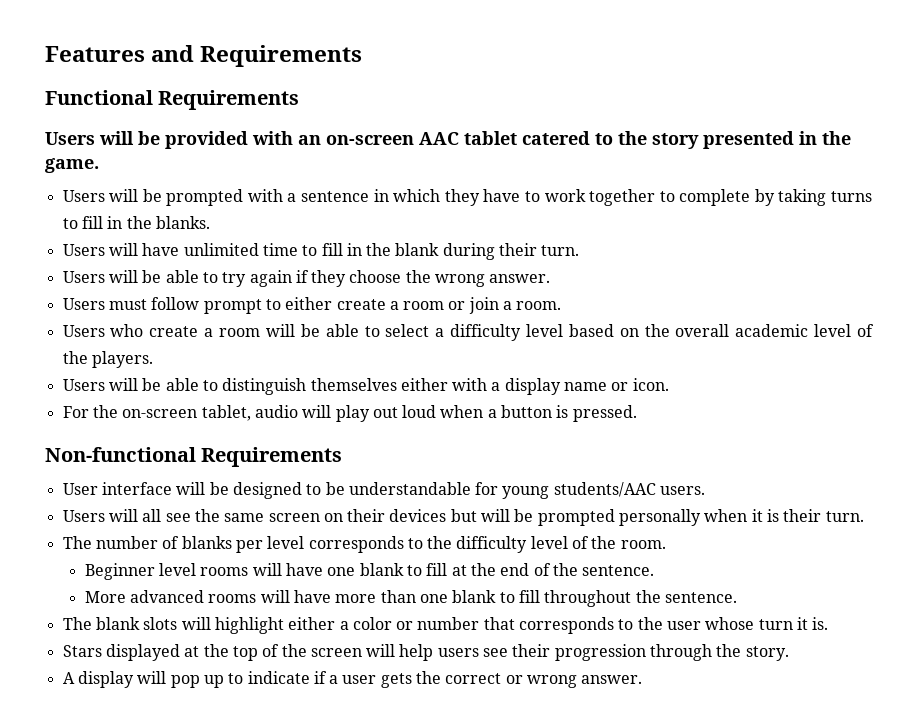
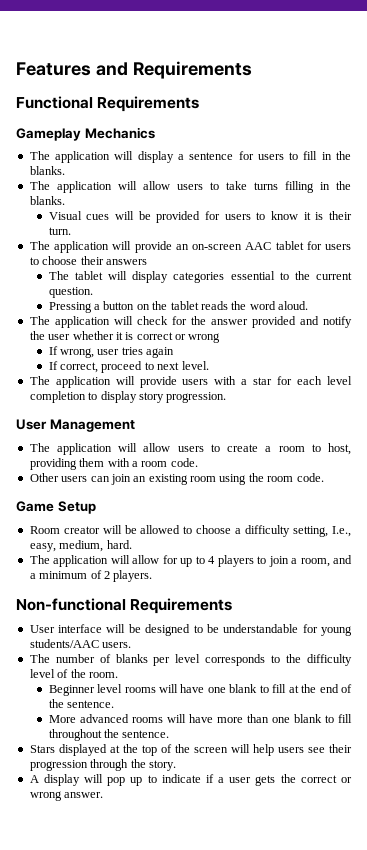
[45,131,851,149] [45,158,99,173] [62,189,872,206] Users will be provided with an on-screen AAC tablet catered to the story presented in the game. // Users will be prompted with a sentence in which they have to work together to complete by taking turns -> [16,127,155,141] [29,151,284,163] Gameplay Mechanics // The application will display a sentence for users
[62,243,580,260] [62,270,551,287] [62,297,562,314] [62,324,874,341] [62,351,153,368] [62,378,669,395] [62,405,637,422] Users will have unlimited time to fill in the blank during their turn. // Users will be able to try again if they choose the wrong answer. // Users must follow prompt to either create a room or join a room. // Users who create a room will be able to select a difficulty level based on the overall academic level of the players. // Users will be able to distinguish themselves either with a display name or icon. // For the on-screen tablet, audio will play out loud when a button is pressed. -> [29,181,351,193] [29,196,65,205] [48,211,352,223] [48,227,71,235] [29,241,351,253] [29,256,147,265] [48,271,352,283] [48,287,93,298] [48,301,309,313] [29,316,352,328] [29,331,221,343] [48,346,175,358] [48,361,209,373] [29,376,353,388] [29,391,227,403] [16,419,135,432] [29,443,351,455] [29,458,198,470] [29,473,324,485] [16,501,96,514] [29,525,352,537] [29,540,132,552] [29,555,352,567] [29,570,153,582] The application will allow users to take turns filling in the blanks. // Visual cues will be provided for users to know it is their turn. // The application will provide an on-screen AAC tablet for users to choose their answers // The tablet will display categories essential to the current question. // Pressing a button on the tablet reads the word aloud. // The application will check for the answer provided and notify the user whether it is correct or wrong // If wrong, user tries again // If correct, proceed to next level. // The application will provide users with a star for each level completion to display story progression. // User Management // The application will allow users to create a room to host, providing them with a room code. // Other users can join an existing room using the room code. // Game Setup // Room creator will be allowed to choose a difficulty setting, I.e., easy, medium, hard. // The application will allow for up to 4 players to join a room, and a minimum of 2 players.
[62,509,864,526] // Users will all see the same screen on their devices but will be prompted personally when it is their turn. -> (132, 645) none
[62,617,829,634] // The blank slots will highlight either a color or number that corresponds to the user whose turn it is. -> (170, 734) none

